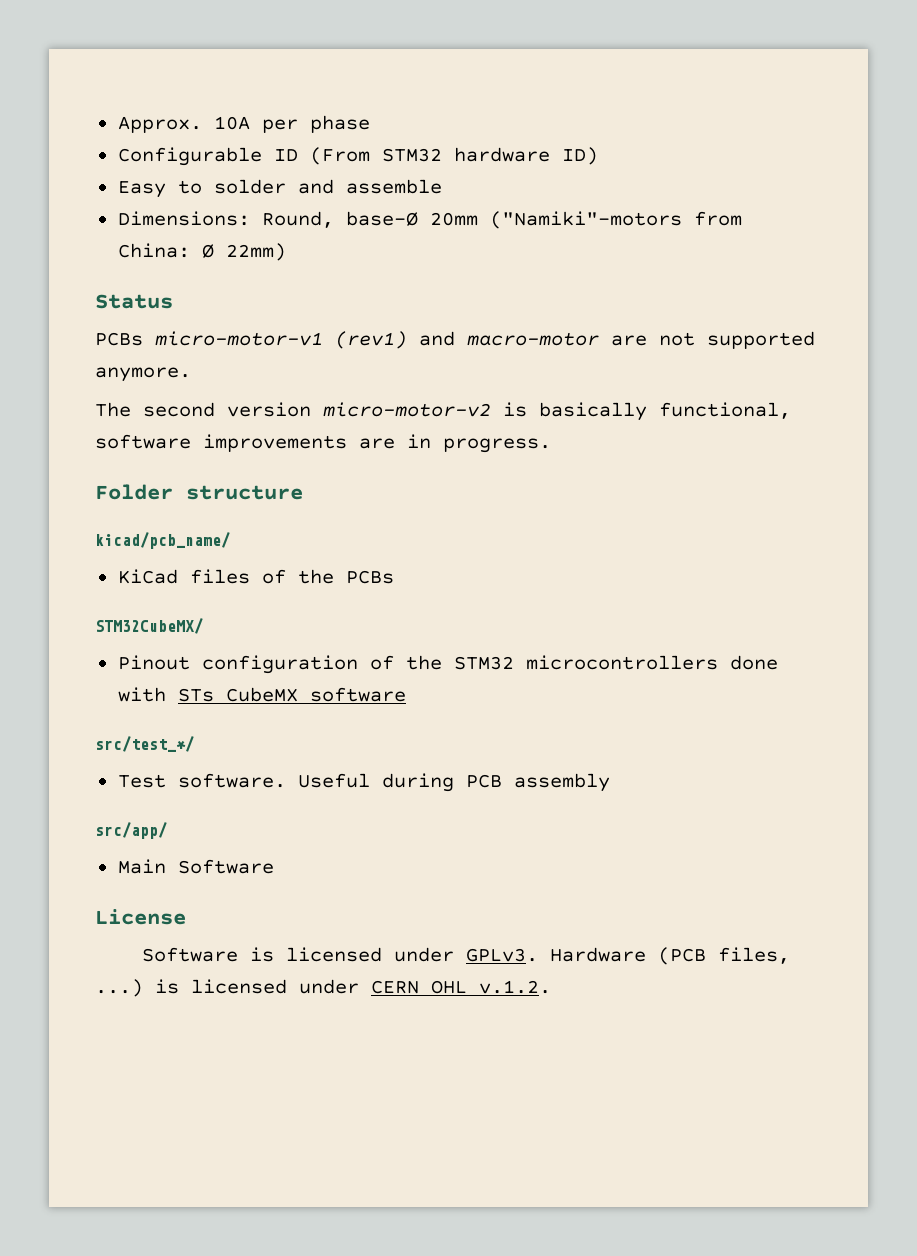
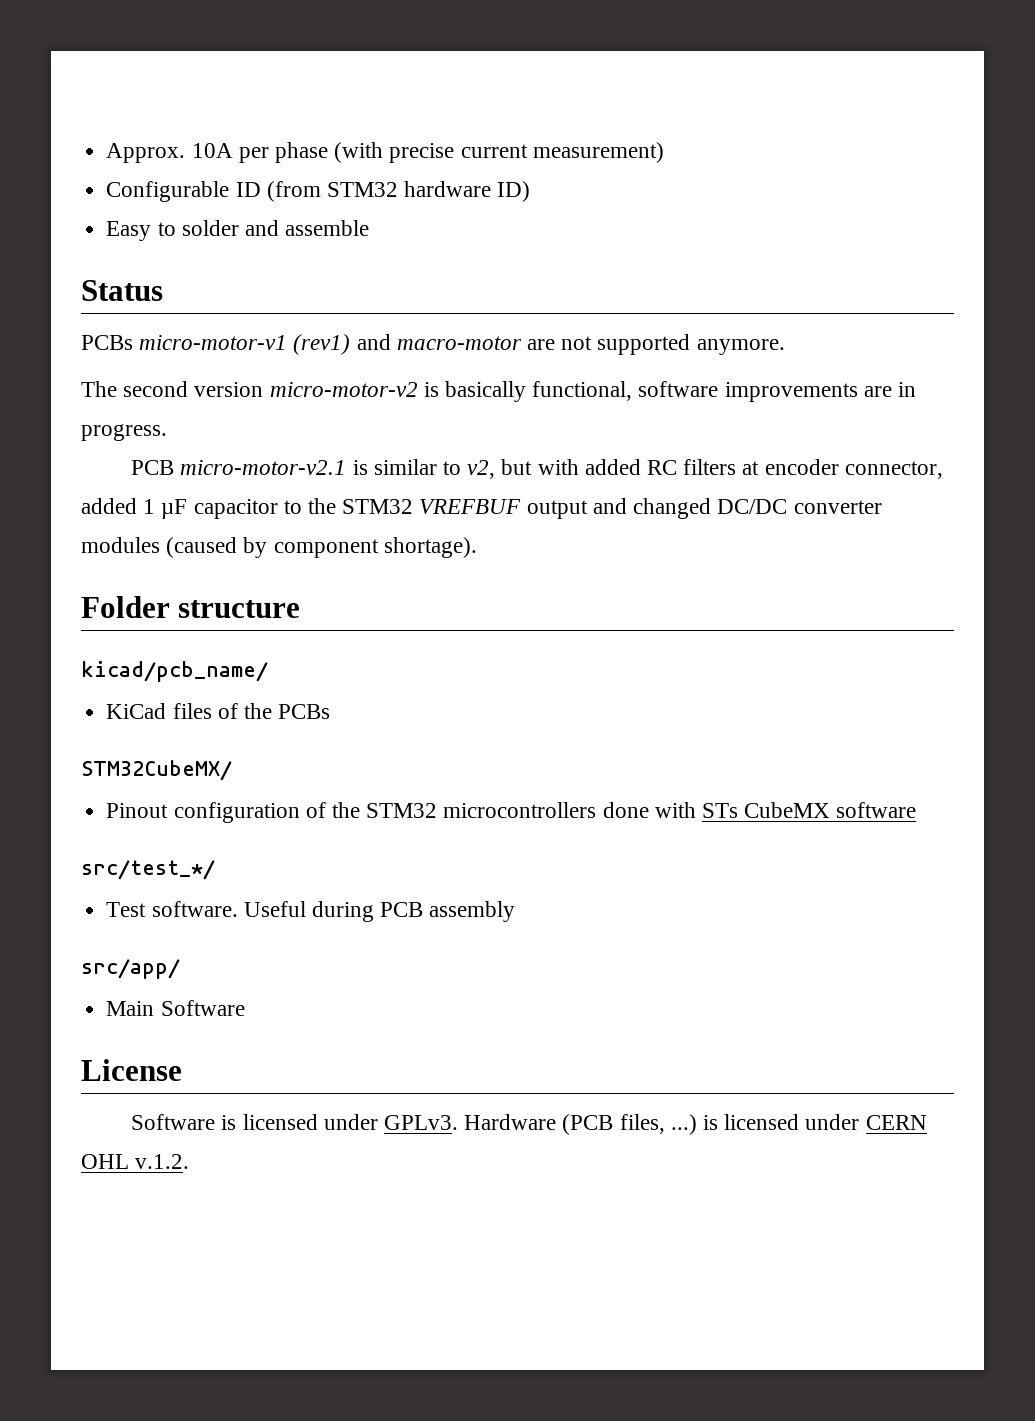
(370, 124) none -> [334,142,664,163] (with precise current measurement)
[309,147,370,165] (From -> [266,181,321,202] (from
[117,211,742,229] [117,243,286,261] // Dimensions: Round, base-Ø 20mm ("Namiki"-motors from China: Ø 22mm) -> (370, 228) none
(551, 445) none -> [131,459,943,479] [81,498,882,519] [81,537,477,558] // PCB micro-motor-v2.1 is similar to v2, but with added RC filters at encoder connector, added 1 µF capacitor to the STM32 VREFBUF output and changed DC/DC converter modules (caused by component shortage).

